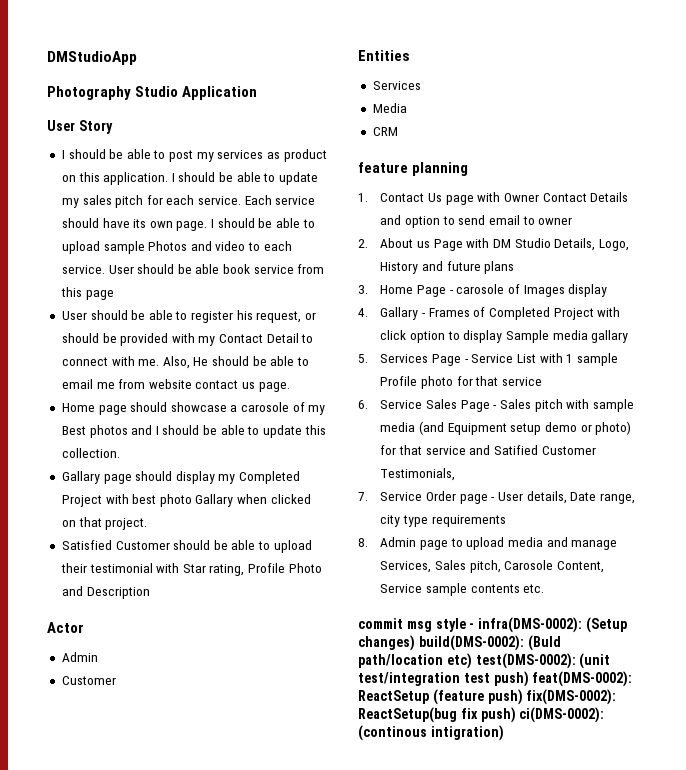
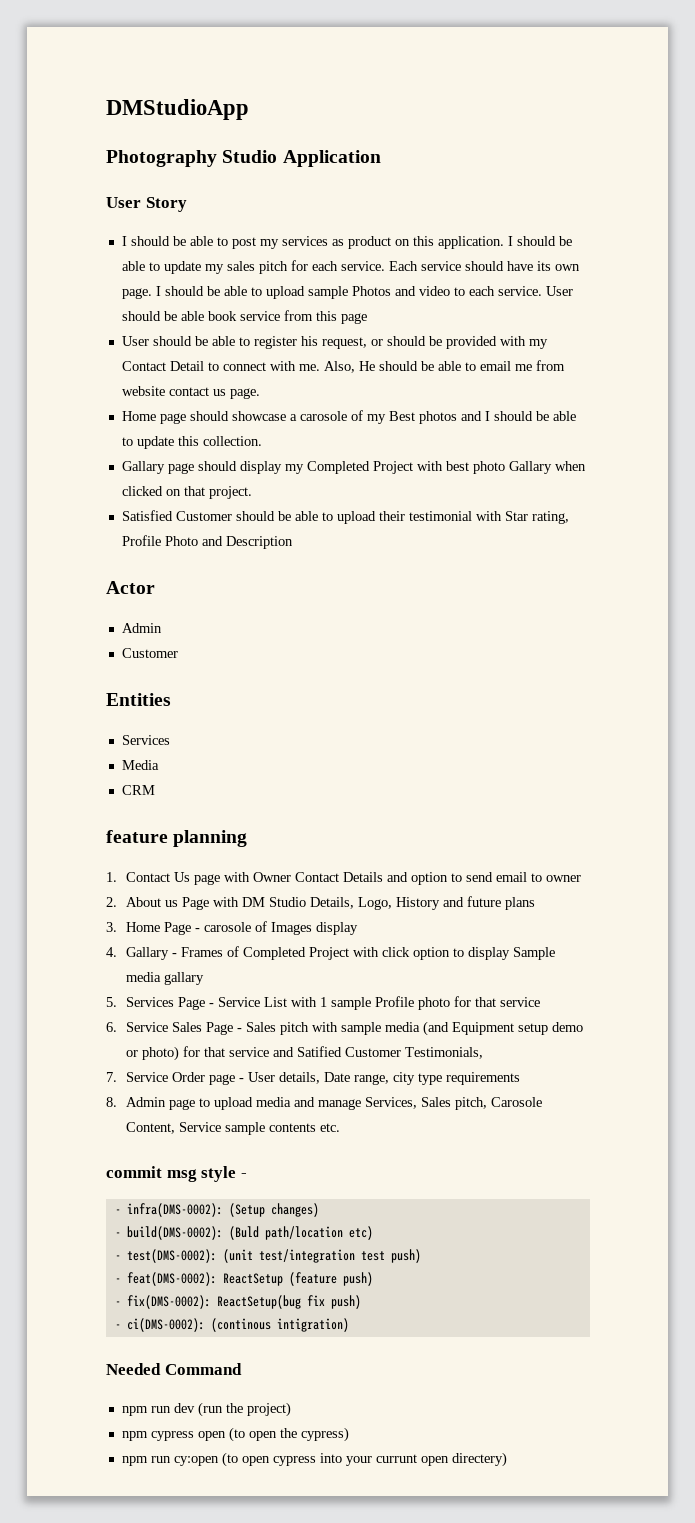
(475, 626) none -> [114,1209,121,1214] // -
(415, 643) none -> [114,1232,121,1237] // -
(472, 661) none -> [114,1255,121,1260] // -
(529, 679) none -> [114,1278,121,1283] // -
(523, 697) none -> [114,1301,121,1306] // -
(516, 715) none -> [114,1324,121,1329] // -
(504, 733) none -> [106,1363,242,1375] [121,1402,291,1417] [121,1427,349,1442] [121,1452,507,1467] // Needed Command // npm run dev (run the project) // npm cypress open (to open the cypress) // npm run cy:open (to open cypress into your currunt open directery)

